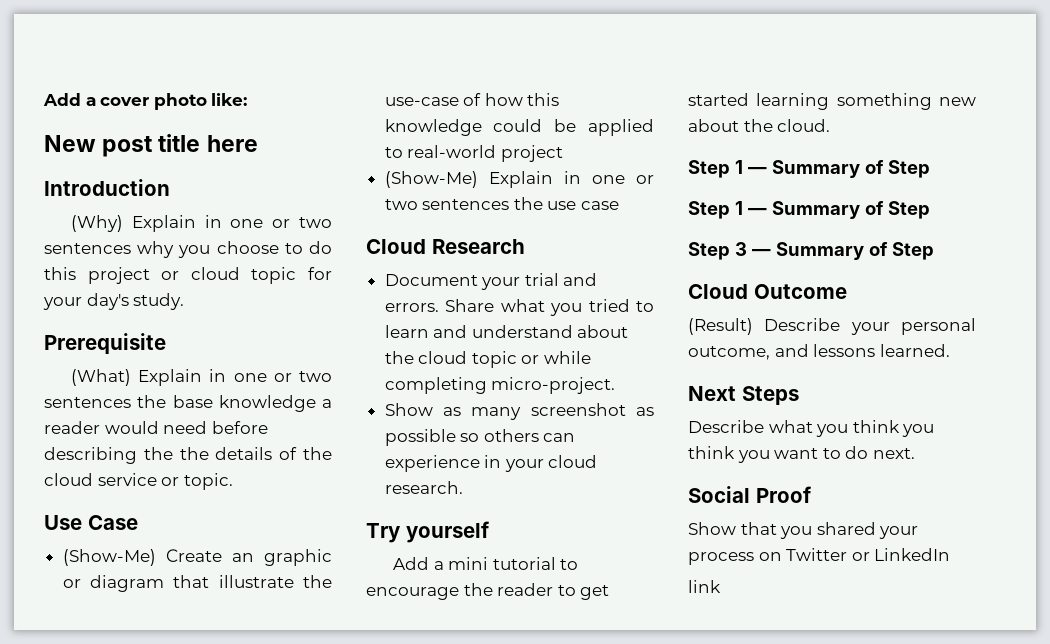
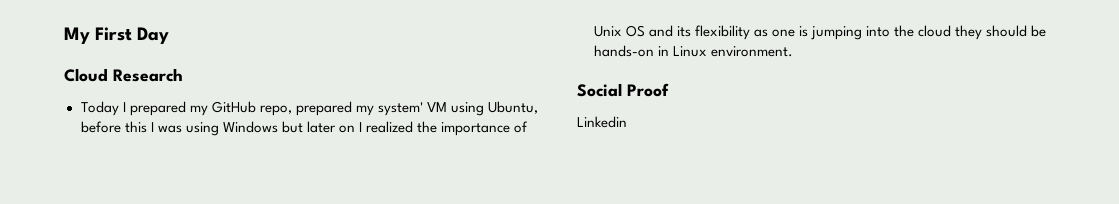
[43,93,248,110] [44,134,258,157] [44,179,170,196] [71,215,332,232] [44,241,332,258] [44,267,332,284] [43,293,185,310] [44,333,166,354] [71,369,332,386] [44,395,332,412] [44,421,268,434] [44,447,333,464] [44,473,233,490] [44,515,138,530] [62,549,332,566] [62,575,332,592] [384,93,560,106] [384,119,654,136] [384,145,563,162] [384,171,654,188] [384,197,620,210] [366,239,525,254] [384,273,598,290] [384,299,654,316] [384,325,629,338] [384,351,592,368] [384,377,616,394] [384,403,654,420] [384,429,576,446] [384,455,598,472] [384,481,463,494] [366,521,489,543] [393,557,579,570] [366,583,610,600] [688,93,976,110] [688,119,831,132] [688,160,930,178] [688,201,930,219] [688,242,934,260] [688,284,847,299] [688,318,976,335] [688,344,950,360] [688,386,799,405] [688,420,935,437] [688,446,915,463] [688,486,811,503] [688,522,919,539] [688,548,951,565] [688,580,721,593] Add a cover photo like: // New post title here // Introduction // (Why) Explain in one or two sentences why you choose to do this project or cloud topic for your day's study. // Prerequisite // (What) Explain in one or two sentences the base knowledge a reader would need before describing the the details of the cloud service or topic. // Use Case // (Show-Me) Create an graphic or diagram that illustrate the use-case of how this knowledge could be applied to real-world project // (Show-Me) Explain in one or two sentences the use case // Cloud Research // Document your trial and errors. Share what you tried to learn and understand about the cloud topic or while completing micro-project. // Show as many screenshot as possible so others can experience in your cloud research. // Try yourself // Add a mini tutorial to encourage the reader to get started learning something new about the cloud. // Step 1 — Summary of Step // Step 1 — Summary of Step // Step 3 — Summary of Step // Cloud Outcome // (Result) Describe your personal outcome, and lessons learned. // Next Steps // Describe what you think you think you want to do next. // Social Proof // Show that you shared your process on Twitter or LinkedIn // link -> [64,27,170,44] [64,68,183,82] [80,101,539,116] [80,121,529,136] [593,25,1047,40] [593,45,793,57] [577,83,669,97] [577,116,627,128] My First Day // Cloud Research // Today I prepared my GitHub repo, prepared my system' VM using Ubuntu, before this I was using Windows but later on I realized the importance of Unix OS and its flexibility as one is jumping into the cloud they should be hands-on in Linux environment. // Social Proof // Linkedin

